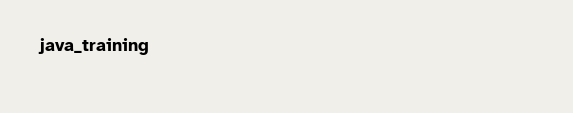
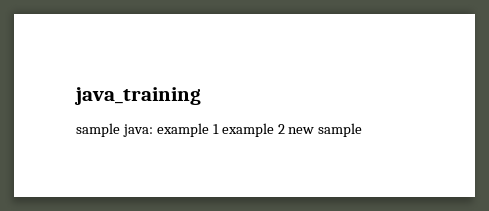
(149, 46) none -> [76,123,363,137] // sample java: example 1 example 2 new sample

